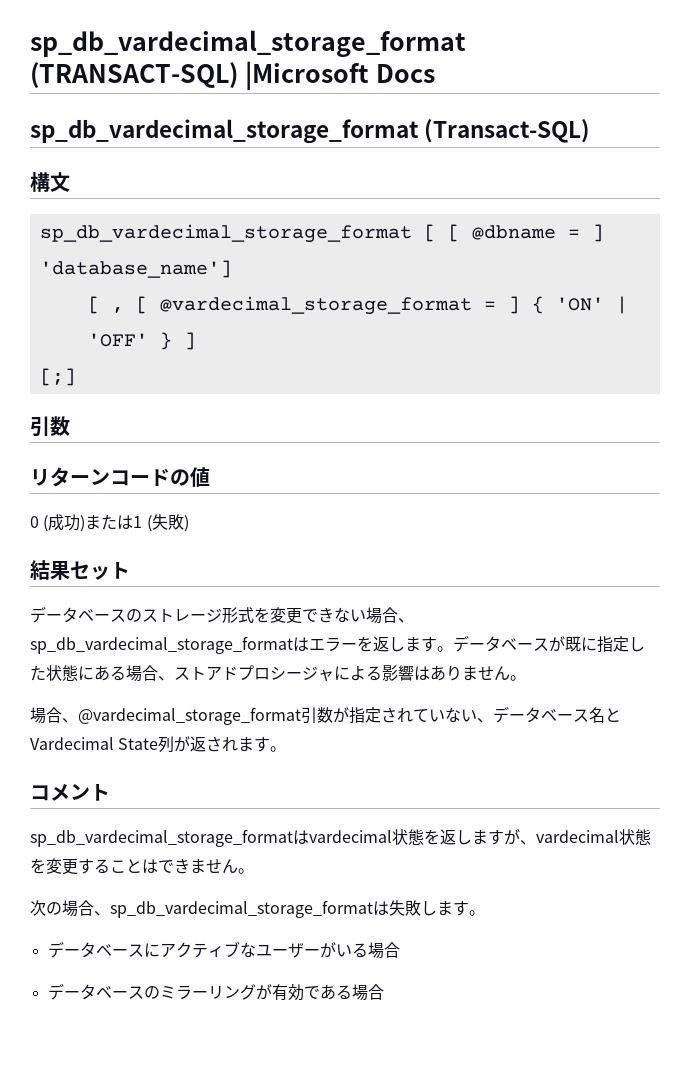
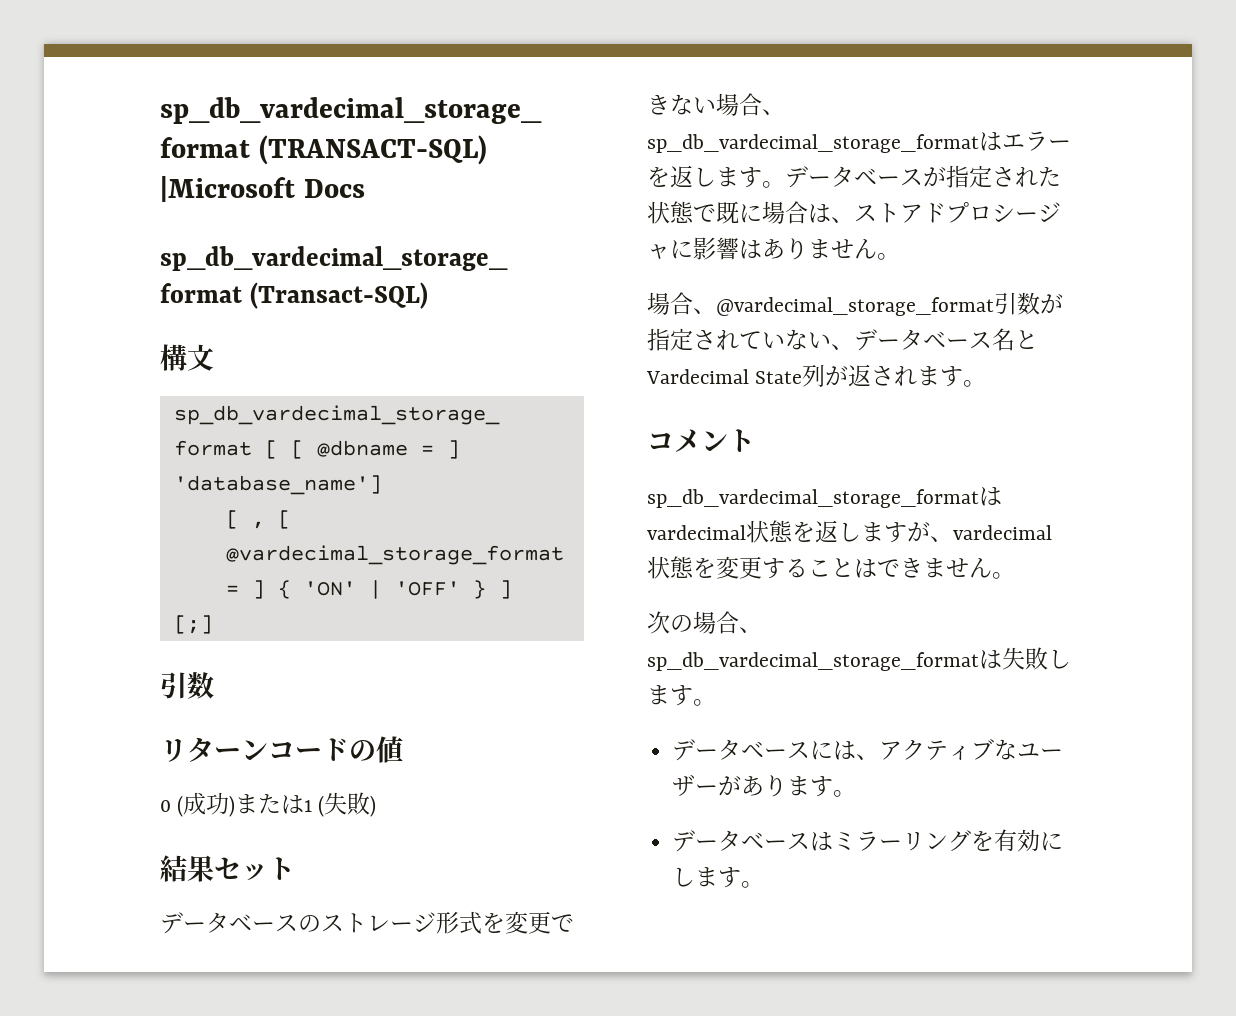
[565,636,645,653] [30,665,158,682] 既に指定した状態にある場合 -> [946,165,1061,188] [647,201,831,224] 指定された状態で既に場合は
[350,666,382,681] よる -> (693, 249) none
(160, 950) none -> [833,741,880,760] は、
[335,942,400,959] [47,983,160,1000] いる場合 // データベースの -> [741,775,857,797] [672,830,834,852] あります。 // データベースは
[255,984,384,1001] が有効である場合 -> [971,829,1064,852] [672,867,765,888] を有効にします。

